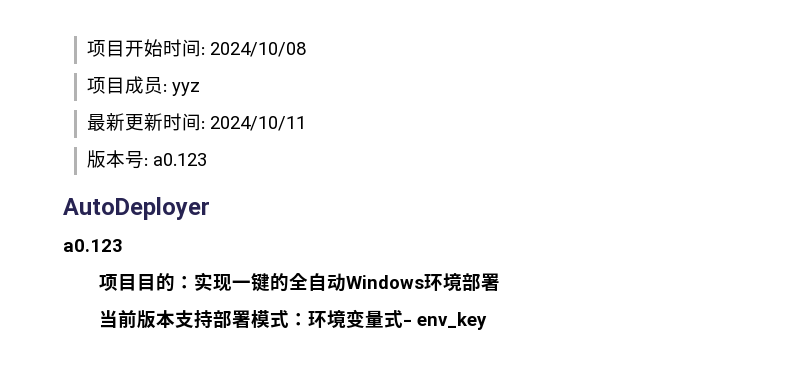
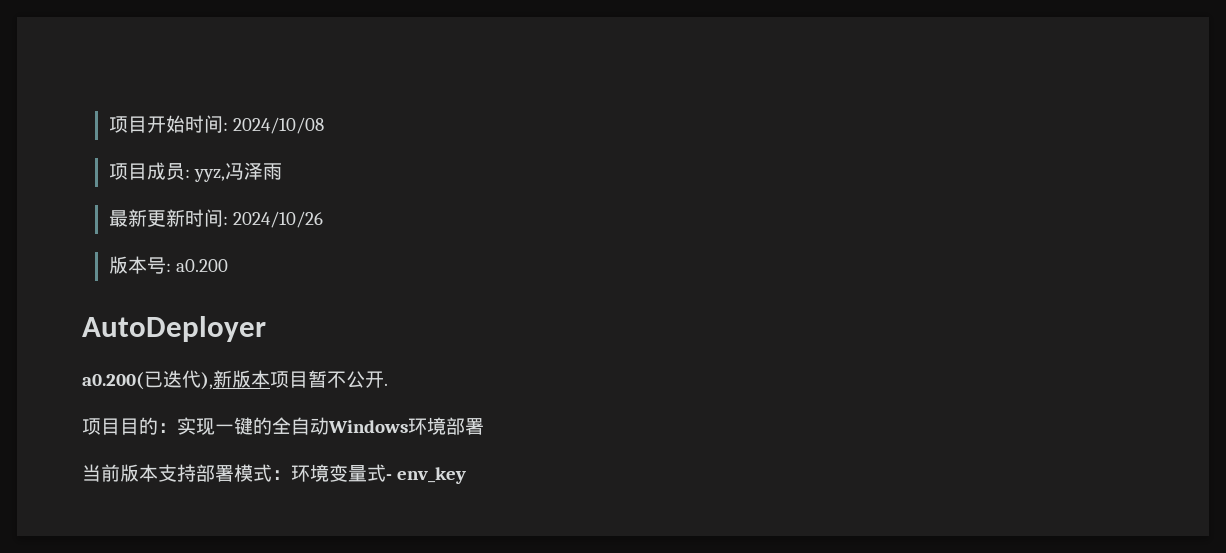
[172,82,201,96] yyz -> [193,162,282,182] yyz,冯泽雨
[210,116,307,131] 2024/10/11 -> [232,211,323,228] 2024/10/26
[153,153,208,166] a0.123 -> [175,259,228,272] a0.200
[63,239,123,252] a0.123 -> [82,370,388,390] a0.200(已迭代),新版本项目暂不公开.

